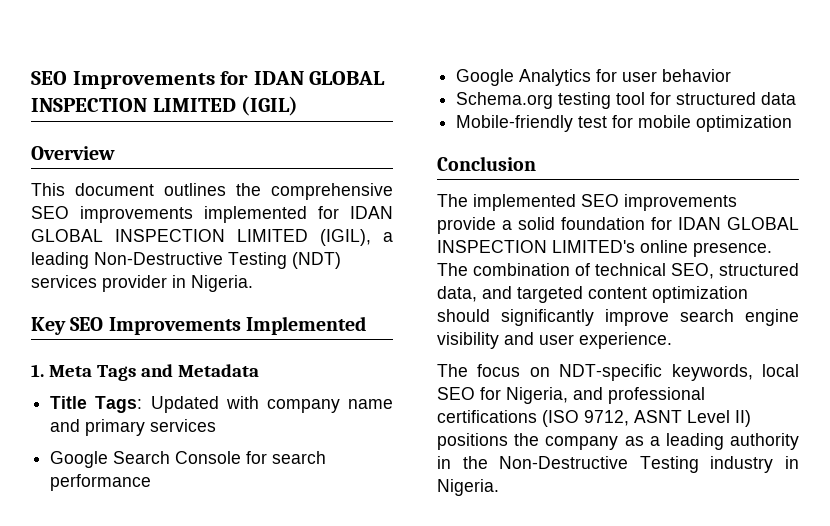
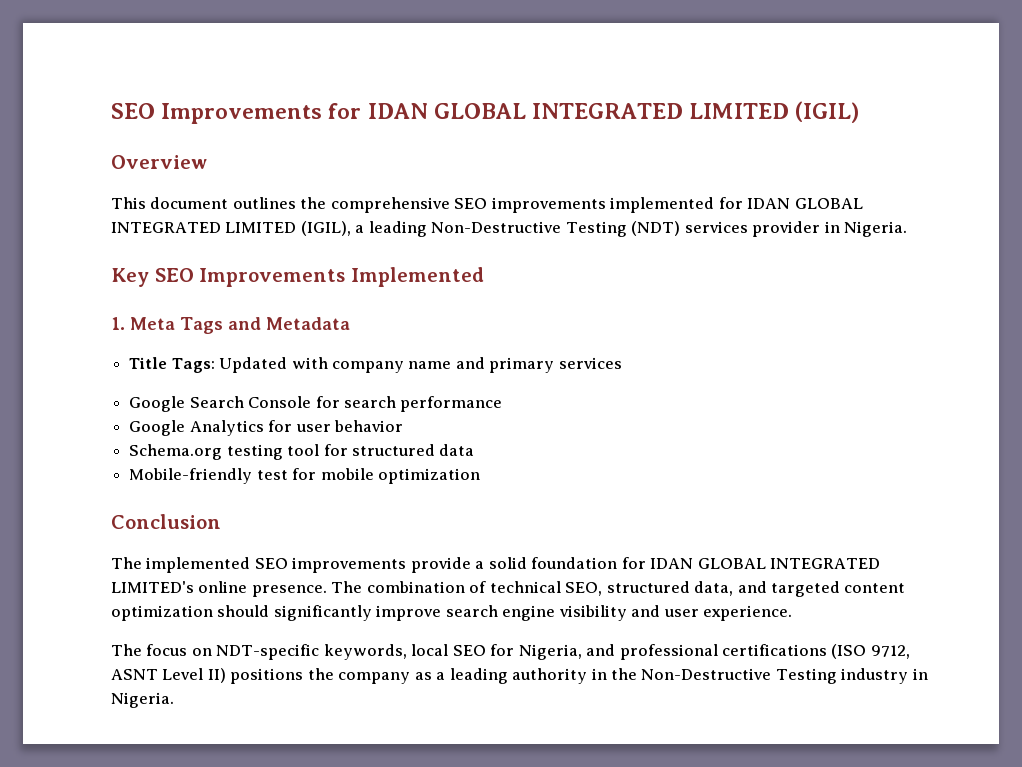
[31,98,147,112] INSPECTION -> [532,103,684,119] INTEGRATED
[115,229,225,242] INSPECTION -> [111,222,221,233] INTEGRATED
[437,240,547,253] INSPECTION -> [770,558,881,569] INTEGRATED

